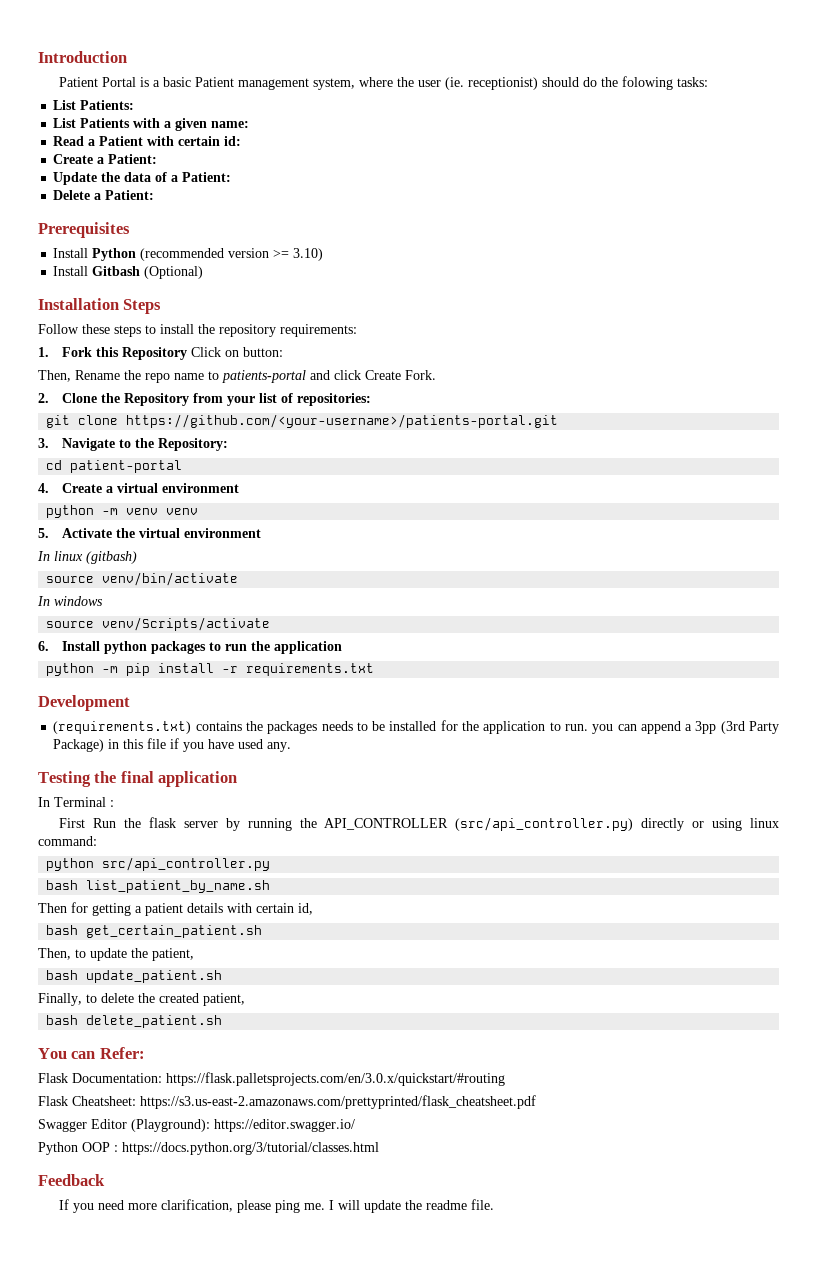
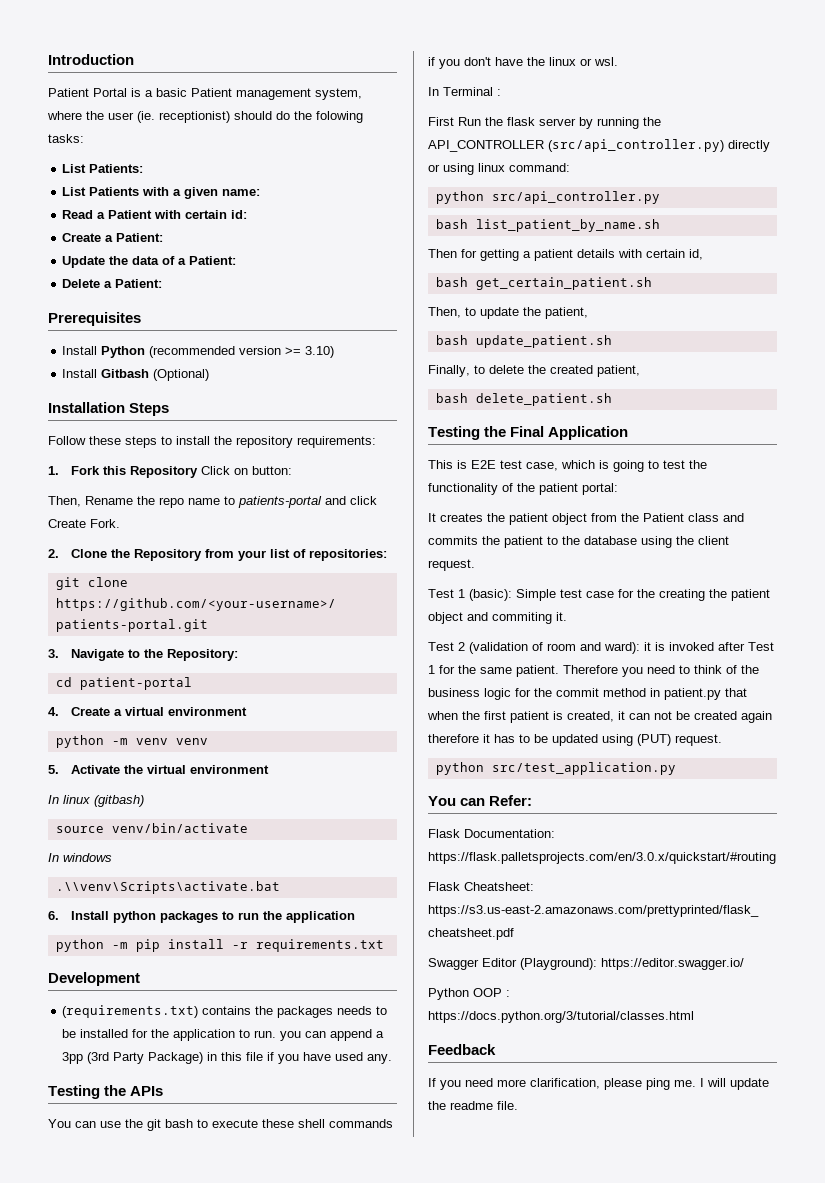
[46,617,271,631] source venv/Scripts/activate -> [55,881,280,894] .\\venv\Scripts\activate.bat
[120,771,238,787] final application -> [130,1086,164,1096] [48,1119,393,1131] [428,57,618,69] APIs // You can use the git bash to execute these shell commands if you don't have the linux or wsl.
(223, 1021) none -> [428,426,629,440] [428,460,707,472] [428,483,618,495] [428,513,744,525] [428,536,729,548] [428,559,475,571] [428,589,770,601] [428,612,567,624] [428,642,774,654] [428,665,759,677] [428,688,747,700] [427,711,772,723] [428,734,722,746] [435,762,676,775] // Testing the Final Application // This is E2E test case, which is going to test the functionality of the patient portal: // It creates the patient object from the Patient class and commits the patient to the database using the client request. // Test 1 (basic): Simple test case for the creating the patient object and commiting it. // Test 2 (validation of room and ward): it is invoked after Test 1 for the same patient. Therefore you need to think of the business logic for the commit method in patient.py that when the first patient is created, it can not be created again therefore it has to be updated using (PUT) request. // python src/test_application.py

